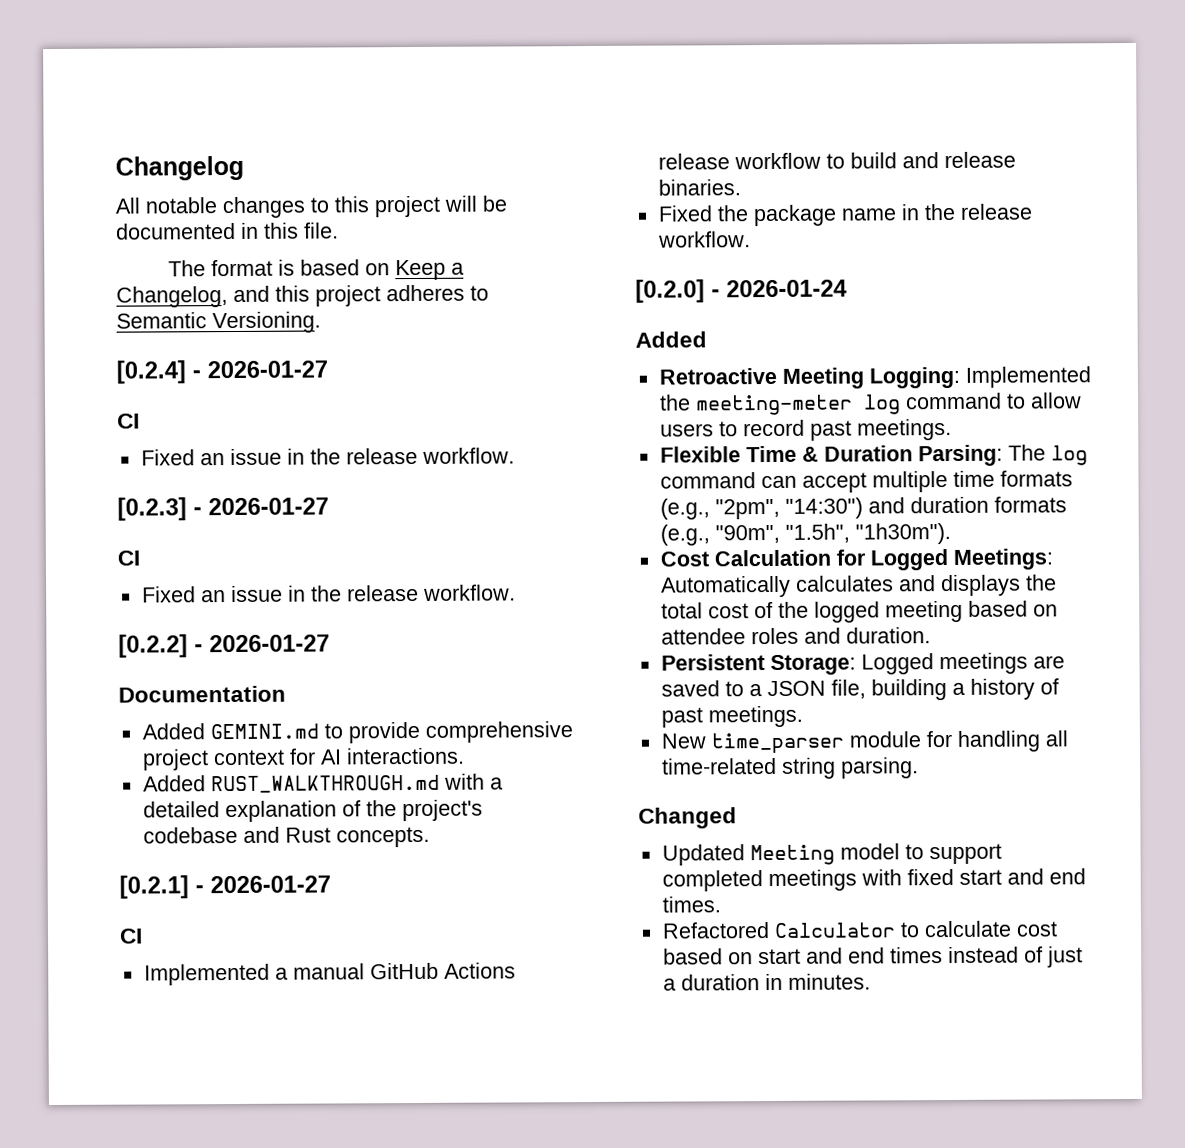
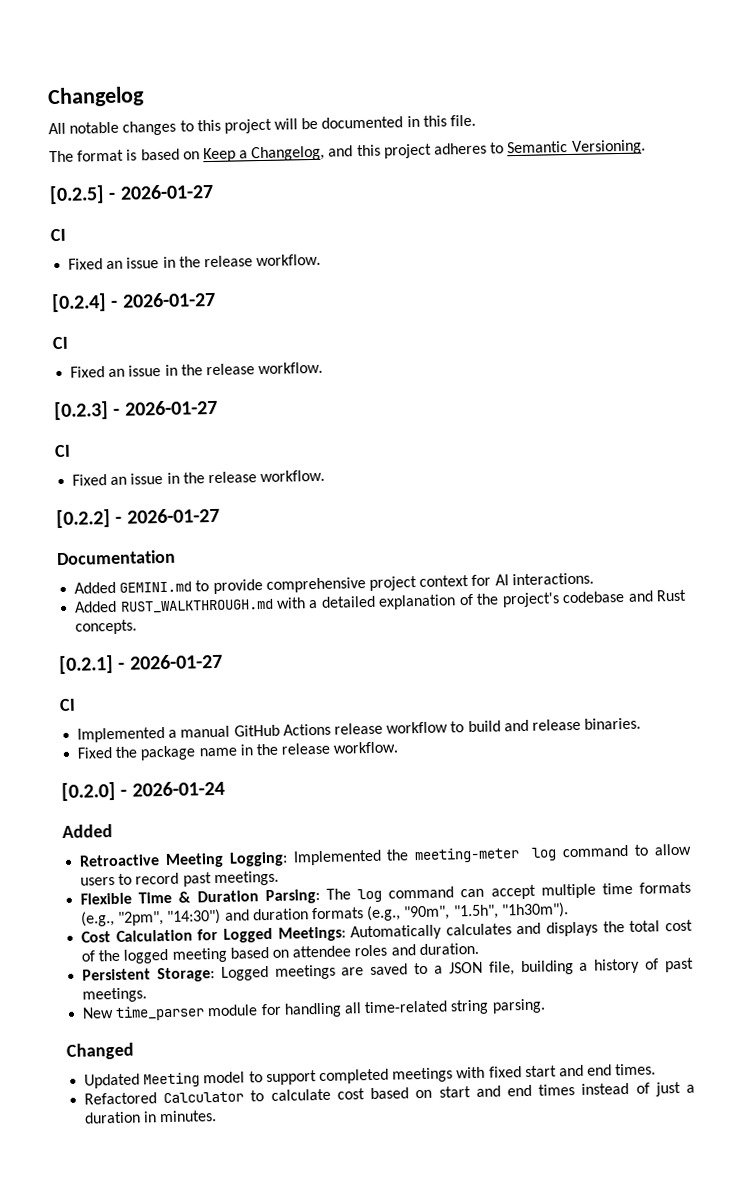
(321, 322) none -> [49,183,214,205] [50,228,66,242] [68,253,322,270] // [0.2.5] - 2026-01-27 // CI // Fixed an issue in the release workflow.

